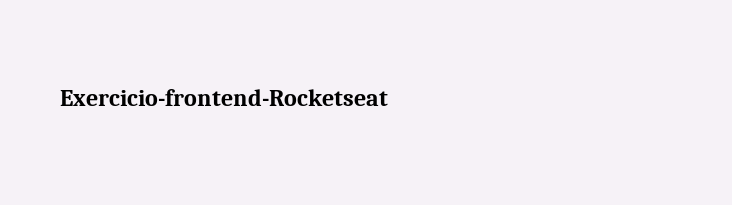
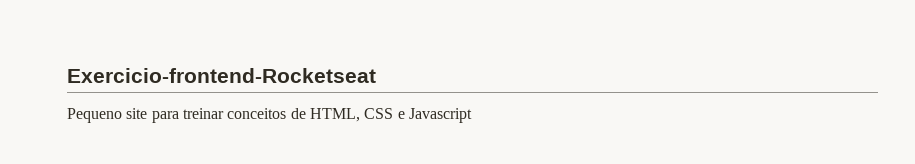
(388, 97) none -> [67,108,472,123] // Pequeno site para treinar conceitos de HTML, CSS e Javascript

